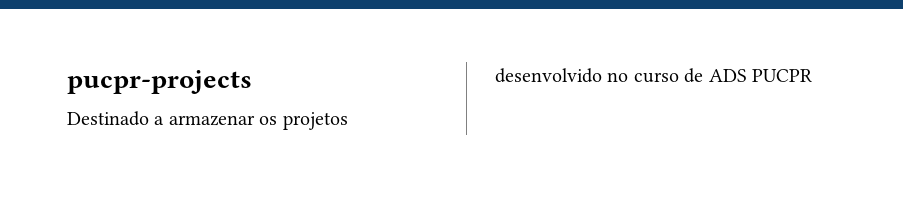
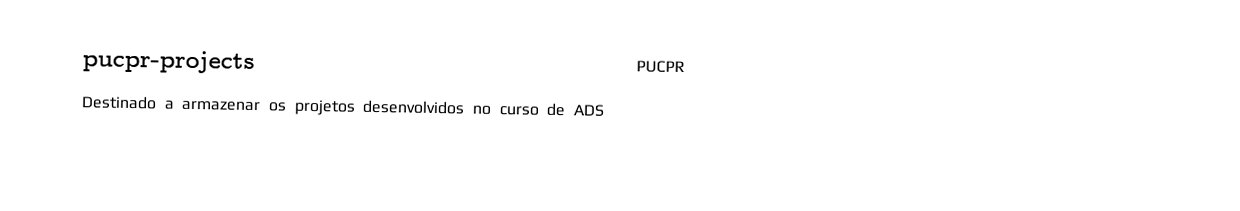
[495,68,602,83] desenvolvido -> [362,99,466,115] desenvolvidos

